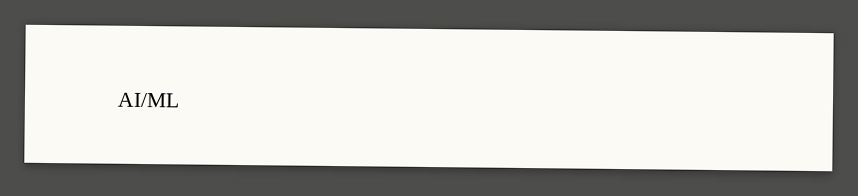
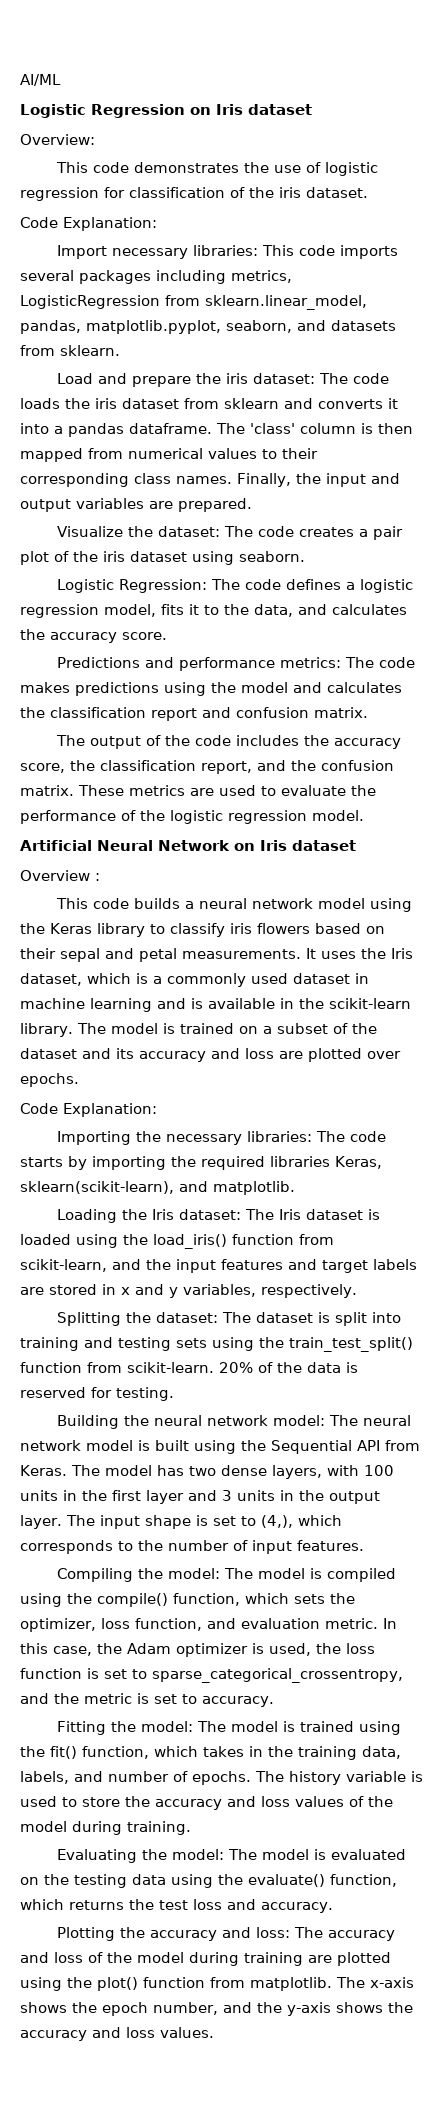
(180, 100) none -> [20,104,312,118] [20,134,95,145] [55,162,378,176] [20,187,368,201] [20,217,157,231] [56,245,398,259] [20,270,292,284] [20,295,367,310] [20,320,396,334] [20,345,120,356] [56,373,389,387] [20,398,398,409] [20,423,413,437] [20,448,318,462] [20,473,400,487] [20,498,252,512] [56,526,403,540] [20,551,305,565] [56,579,413,593] [20,604,407,618] [20,629,167,643] [56,657,415,671] [20,682,402,696] [20,707,368,721] [55,735,401,749] [20,760,394,774] [20,785,376,796] [20,810,364,824] [20,840,356,851] [20,870,100,881] [55,898,412,912] [20,923,385,937] [20,948,413,962] [20,973,369,987] [20,998,411,1012] [20,1023,377,1037] [20,1048,401,1062] [20,1073,79,1087] [20,1103,157,1117] [56,1131,386,1145] [20,1156,382,1170] [20,1181,295,1195] [56,1209,380,1223] [20,1234,334,1249] [20,1259,417,1273] [20,1284,357,1298] [56,1312,401,1326] [20,1337,413,1352] [20,1362,358,1373] [20,1387,174,1401] [56,1415,411,1429] [20,1440,420,1454] [20,1465,394,1479] [20,1490,380,1504] [20,1515,342,1529] [20,1540,364,1554] [56,1568,396,1582] [20,1593,355,1607] [20,1618,397,1632] [20,1643,375,1657] [20,1668,403,1683] [20,1693,274,1707] [56,1721,401,1735] [20,1746,401,1760] [20,1771,423,1785] [20,1796,393,1810] [20,1821,191,1835] [56,1849,406,1863] [20,1874,397,1888] [20,1899,333,1913] [56,1927,395,1941] [20,1952,391,1966] [20,1977,414,1991] [20,2002,413,2016] [20,2027,214,2041] // Logistic Regression on Iris dataset // Overview: // This code demonstrates the use of logistic regression for classification of the iris dataset. // Code Explanation: // Import necessary libraries: This code imports several packages including metrics, LogisticRegression from sklearn.linear_model, pandas, matplotlib.pyplot, seaborn, and datasets from sklearn. // Load and prepare the iris dataset: The code loads the iris dataset from sklearn and converts it into a pandas dataframe. The 'class' column is then mapped from numerical values to their corresponding class names. Finally, the input and output variables are prepared. // Visualize the dataset: The code creates a pair plot of the iris dataset using seaborn. // Logistic Regression: The code defines a logistic regression model, fits it to the data, and calculates the accuracy score. // Predictions and performance metrics: The code makes predictions using the model and calculates the classification report and confusion matrix. // The output of the code includes the accuracy score, the classification report, and the confusion matrix. These metrics are used to evaluate the performance of the logistic regression model. // Artificial Neural Network on Iris dataset // Overview : // This code builds a neural network model using the Keras library to classify iris flowers based on their sepal and petal measurements. It uses the Iris dataset, which is a commonly used dataset in machine learning and is available in the scikit-learn library. The model is trained on a subset of the dataset and its accuracy and loss are plotted over epochs. // Code Explanation: // Importing the necessary libraries: The code starts by importing the required libraries Keras, sklearn(scikit-learn), and matplotlib. // Loading the Iris dataset: The Iris dataset is loaded using the load_iris() function from scikit-learn, and the input features and target labels are stored in x and y variables, respectively. // Splitting the dataset: The dataset is split into training and testing sets using the train_test_split() function from scikit-learn. 20% of the data is reserved for testing. // Building the neural network model: The neural network model is built using the Sequential API from Keras. The model has two dense layers, with 100 units in the first layer and 3 units in the output layer. The input shape is set to (4,), which corresponds to the number of input features. // Compiling the model: The model is compiled using the compile() function, which sets the optimizer, loss function, and evaluation metric. In this case, the Adam optimizer is used, the loss function is set to sparse_categorical_crossentropy, and the metric is set to accuracy. // Fitting the model: The model is trained using the fit() function, which takes in the training data, labels, and number of epochs. The history variable is used to store the accuracy and loss values of the model during training. // Evaluating the model: The model is evaluated on the testing data using the evaluate() function, which returns the test loss and accuracy. // Plotting the accuracy and loss: The accuracy and loss of the model during training are plotted using the plot() function from matplotlib. The x-axis shows the epoch number, and the y-axis shows the accuracy and loss values.

